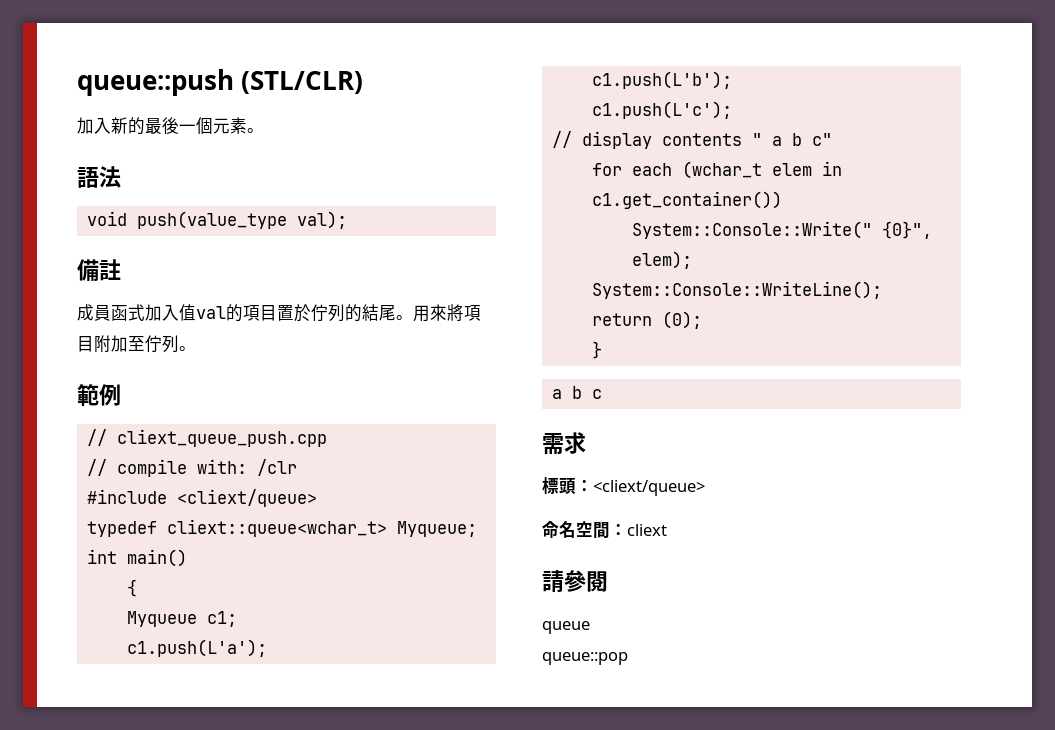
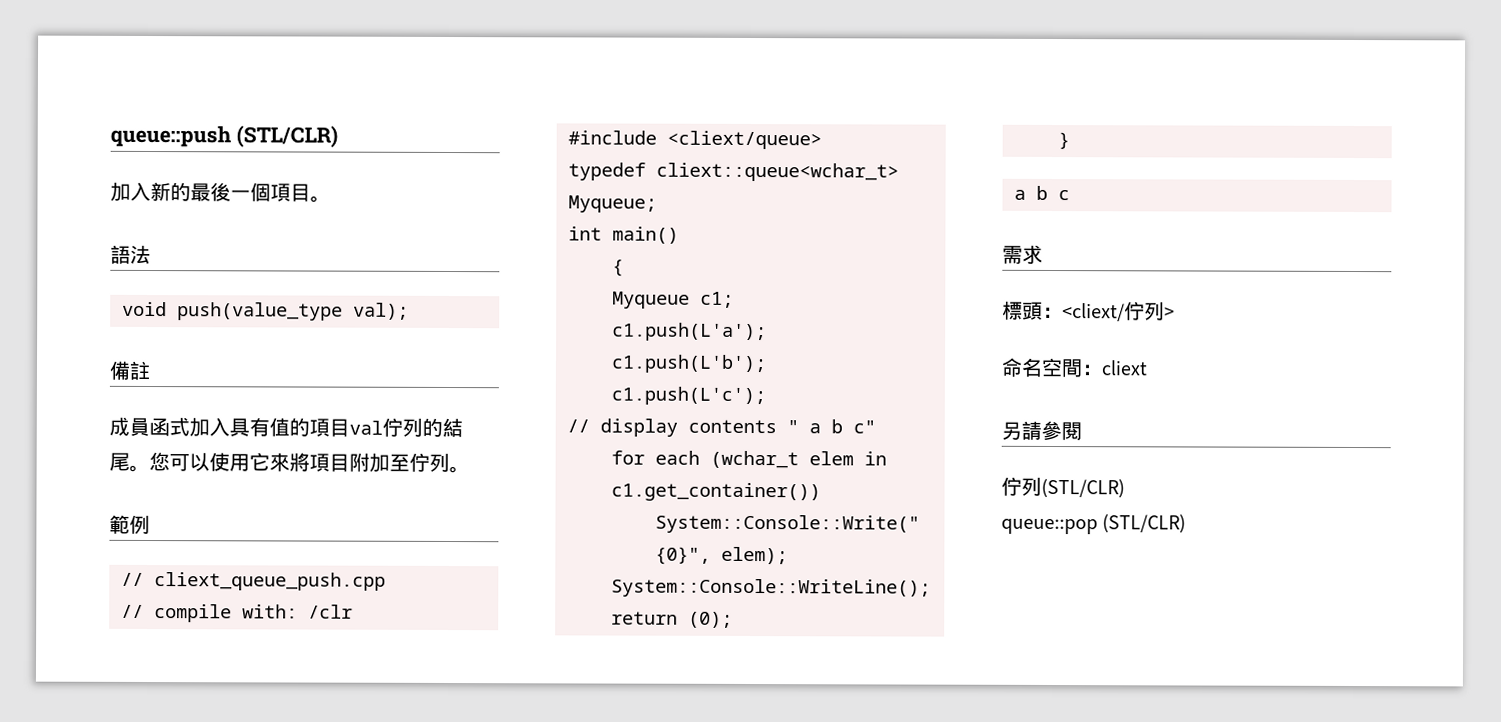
[213,117,247,134] 元素 -> [270,183,311,202] 項目
[179,304,430,322] 值val的項目置於佇列的結尾。用 -> [229,417,463,438] [109,452,270,473] 具有值的項目val佇列的結尾。您可以使用它
[593,480,705,496] <cliext/queue> -> [1062,301,1175,322] <cliext/佇列>
(667, 530) none -> [1001,421,1022,440] 另
[542,621,590,634] queue -> [1001,476,1125,499] 佇列(STL/CLR)
(628, 658) none -> [1102,514,1187,534] (STL/CLR)

